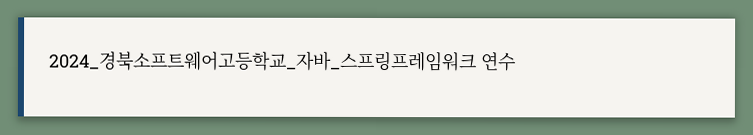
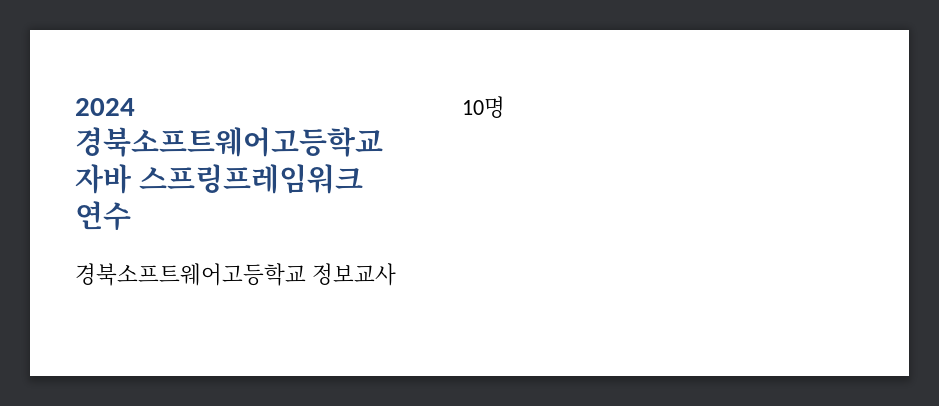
[48,50,516,72] 2024_경북소프트웨어고등학교_자바_스프링프레임워크 연수 -> [75,98,135,116] [75,127,383,157] [75,164,363,194] [75,201,131,230] [75,263,396,286] [462,96,505,118] 2024 경북소프트웨어고등학교 자바 스프링프레임워크 연수 // 경북소프트웨어고등학교 정보교사 10명

